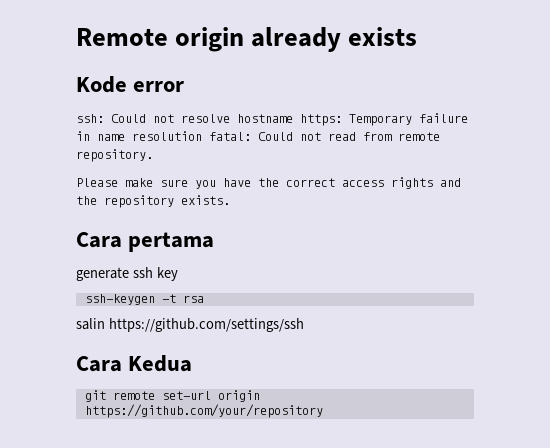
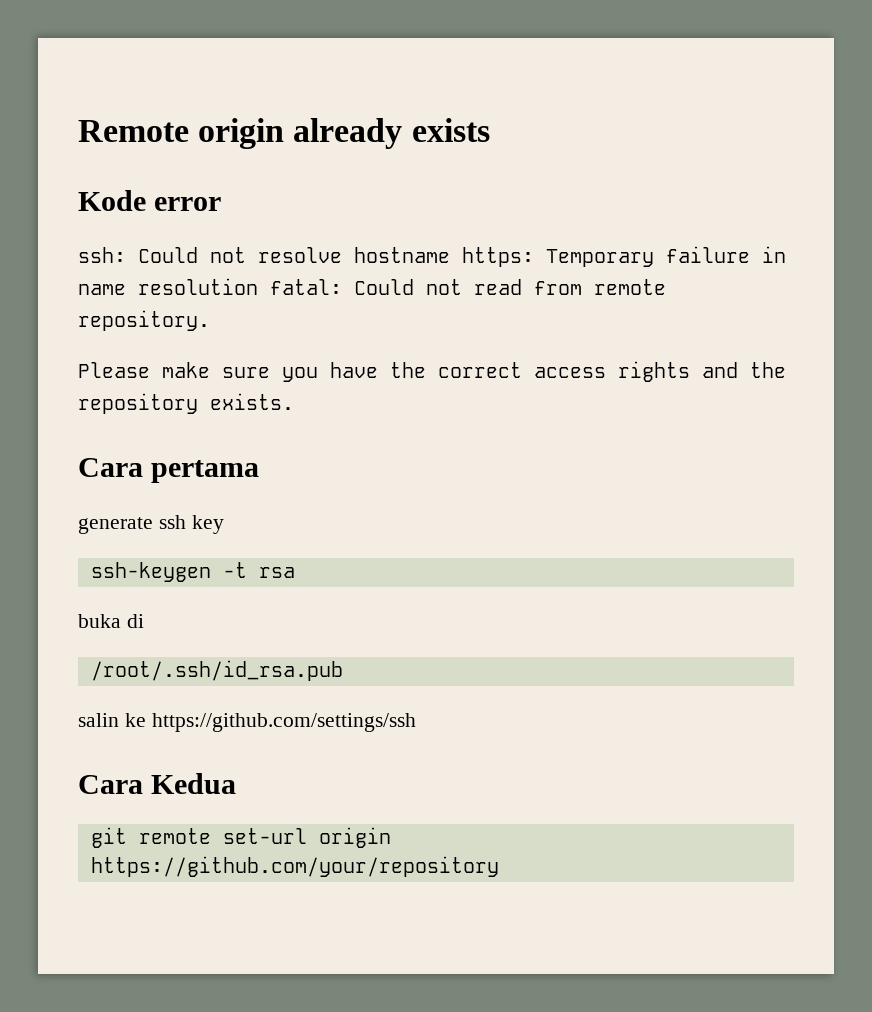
(204, 299) none -> [78,614,144,628] [90,660,343,681] // buka di // /root/.ssh/id_rsa.pub
(105, 324) none -> [124,713,146,727] ke

